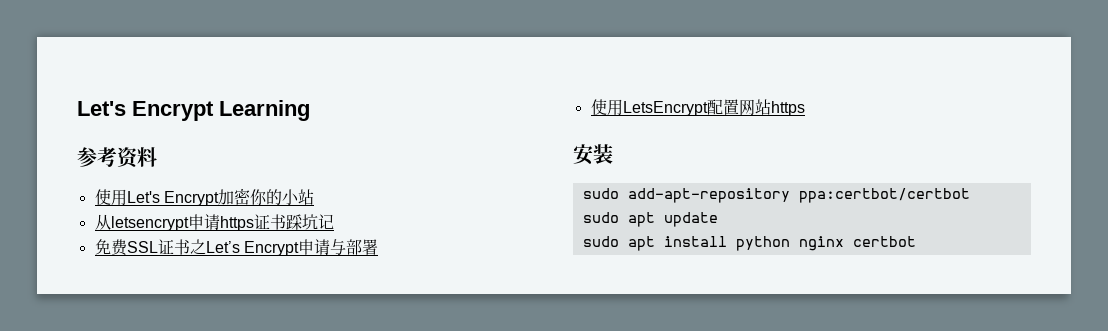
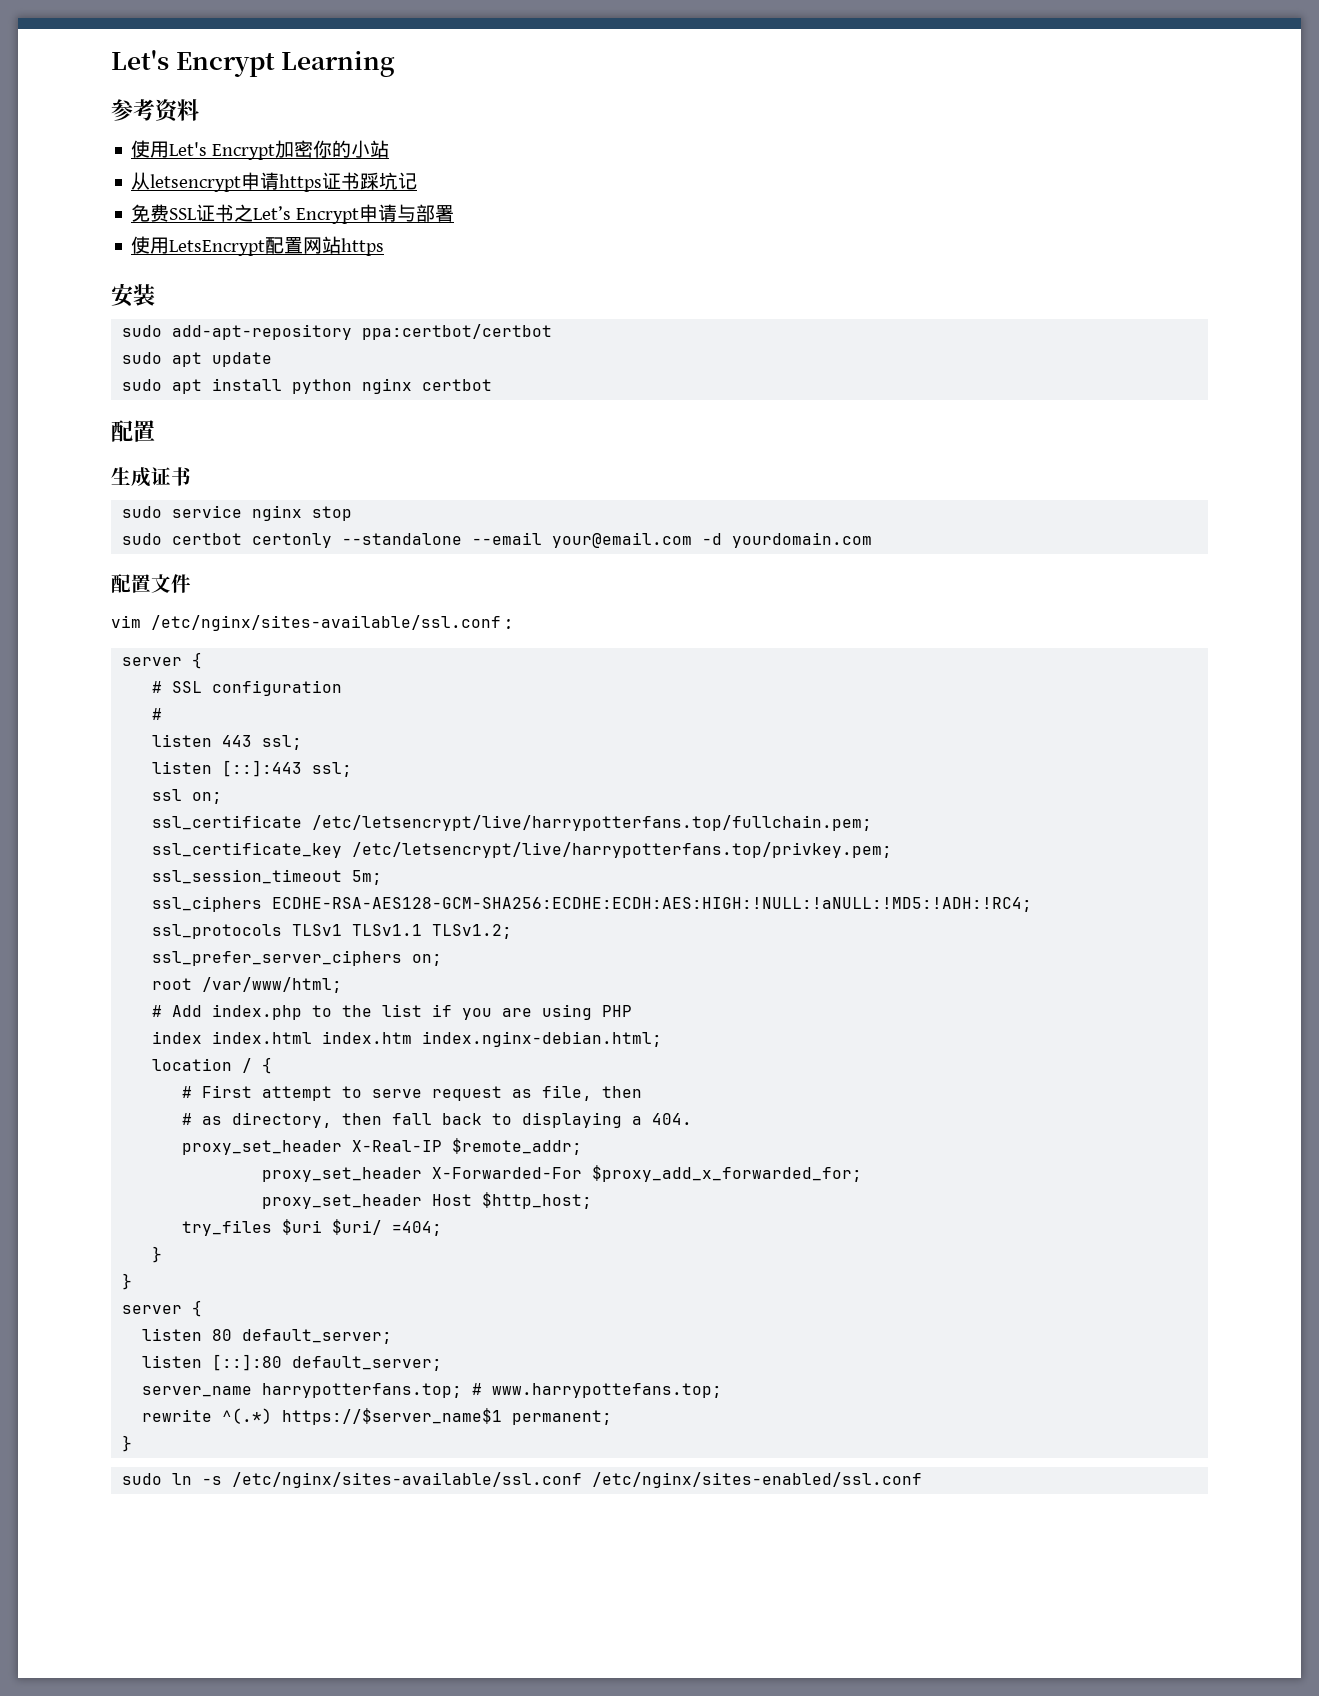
(916, 241) none -> [111,420,155,442] [111,467,191,487] [122,505,353,521] [122,532,873,548] [111,574,191,593] [111,615,511,631] [122,652,203,669] [152,680,343,696] [152,708,163,720] [152,734,303,750] [152,760,353,777] [152,789,223,804] [152,815,873,831] [152,842,893,858] [152,869,383,885] [152,896,1033,912] [152,924,513,939] [152,950,443,966] [152,977,343,993] [152,1004,633,1020] [152,1031,663,1047] [152,1057,273,1074] [182,1085,643,1101] [182,1112,693,1128] [182,1138,583,1155] [262,1165,863,1182] [262,1192,593,1209] [182,1219,443,1236] [152,1246,163,1263] [122,1273,133,1290] [122,1300,203,1317] [142,1328,393,1344] [142,1354,443,1371] [142,1383,723,1398] [142,1408,613,1425] [122,1435,133,1452] [122,1472,923,1488] // 配置 // 生成证书 // sudo service nginx stop // sudo certbot certonly --standalone --email your@email.com -d yourdomain.com // 配置文件 // vim /etc/nginx/sites-available/ssl.conf : // server { // # SSL configuration // # // listen 443 ssl; // listen [::]:443 ssl; // ssl on; // ssl_certificate /etc/letsencrypt/live/harrypotterfans.top/fullchain.pem; // ssl_certificate_key /etc/letsencrypt/live/harrypotterfans.top/privkey.pem; // ssl_session_timeout 5m; // ssl_ciphers ECDHE-RSA-AES128-GCM-SHA256:ECDHE:ECDH:AES:HIGH:!NULL:!aNULL:!MD5:!ADH:!RC4; // ssl_protocols TLSv1 TLSv1.1 TLSv1.2; // ssl_prefer_server_ciphers on; // root /var/www/html; // # Add index.php to the list if you are using PHP // index index.html index.htm index.nginx-debian.html; // location / { // # First attempt to serve request as file, then // # as directory, then fall back to displaying a 404. // proxy_set_header X-Real-IP $remote_addr; // proxy_set_header X-Forwarded-For $proxy_add_x_forwarded_for; // proxy_set_header Host $http_host; // try_files $uri $uri/ =404; // } // } // server { // listen 80 default_server; // listen [::]:80 default_server; // server_name harrypotterfans.top; # www.harrypottefans.top; // rewrite ^(.*) https://$server_name$1 permanent; // } // sudo ln -s /etc/nginx/sites-available/ssl.conf /etc/nginx/sites-enabled/ssl.conf

